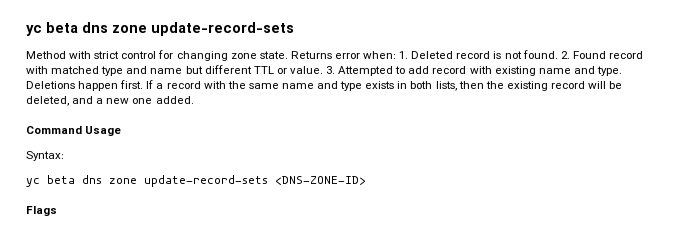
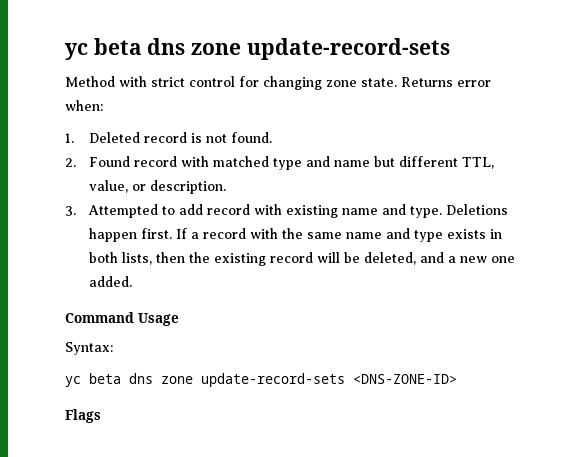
(397, 55) none -> (103, 105) //
(558, 54) none -> (273, 137) //
[253,66,323,74] TTL or value. -> [462,157,495,169] [89,180,227,194] TTL, value, or description. //

